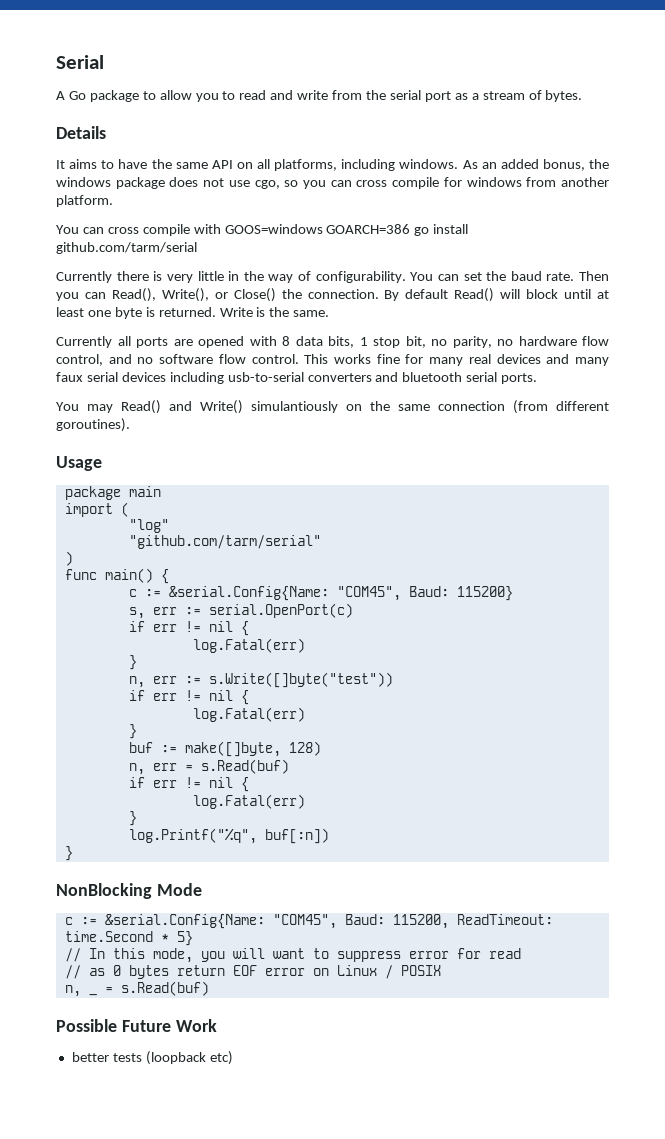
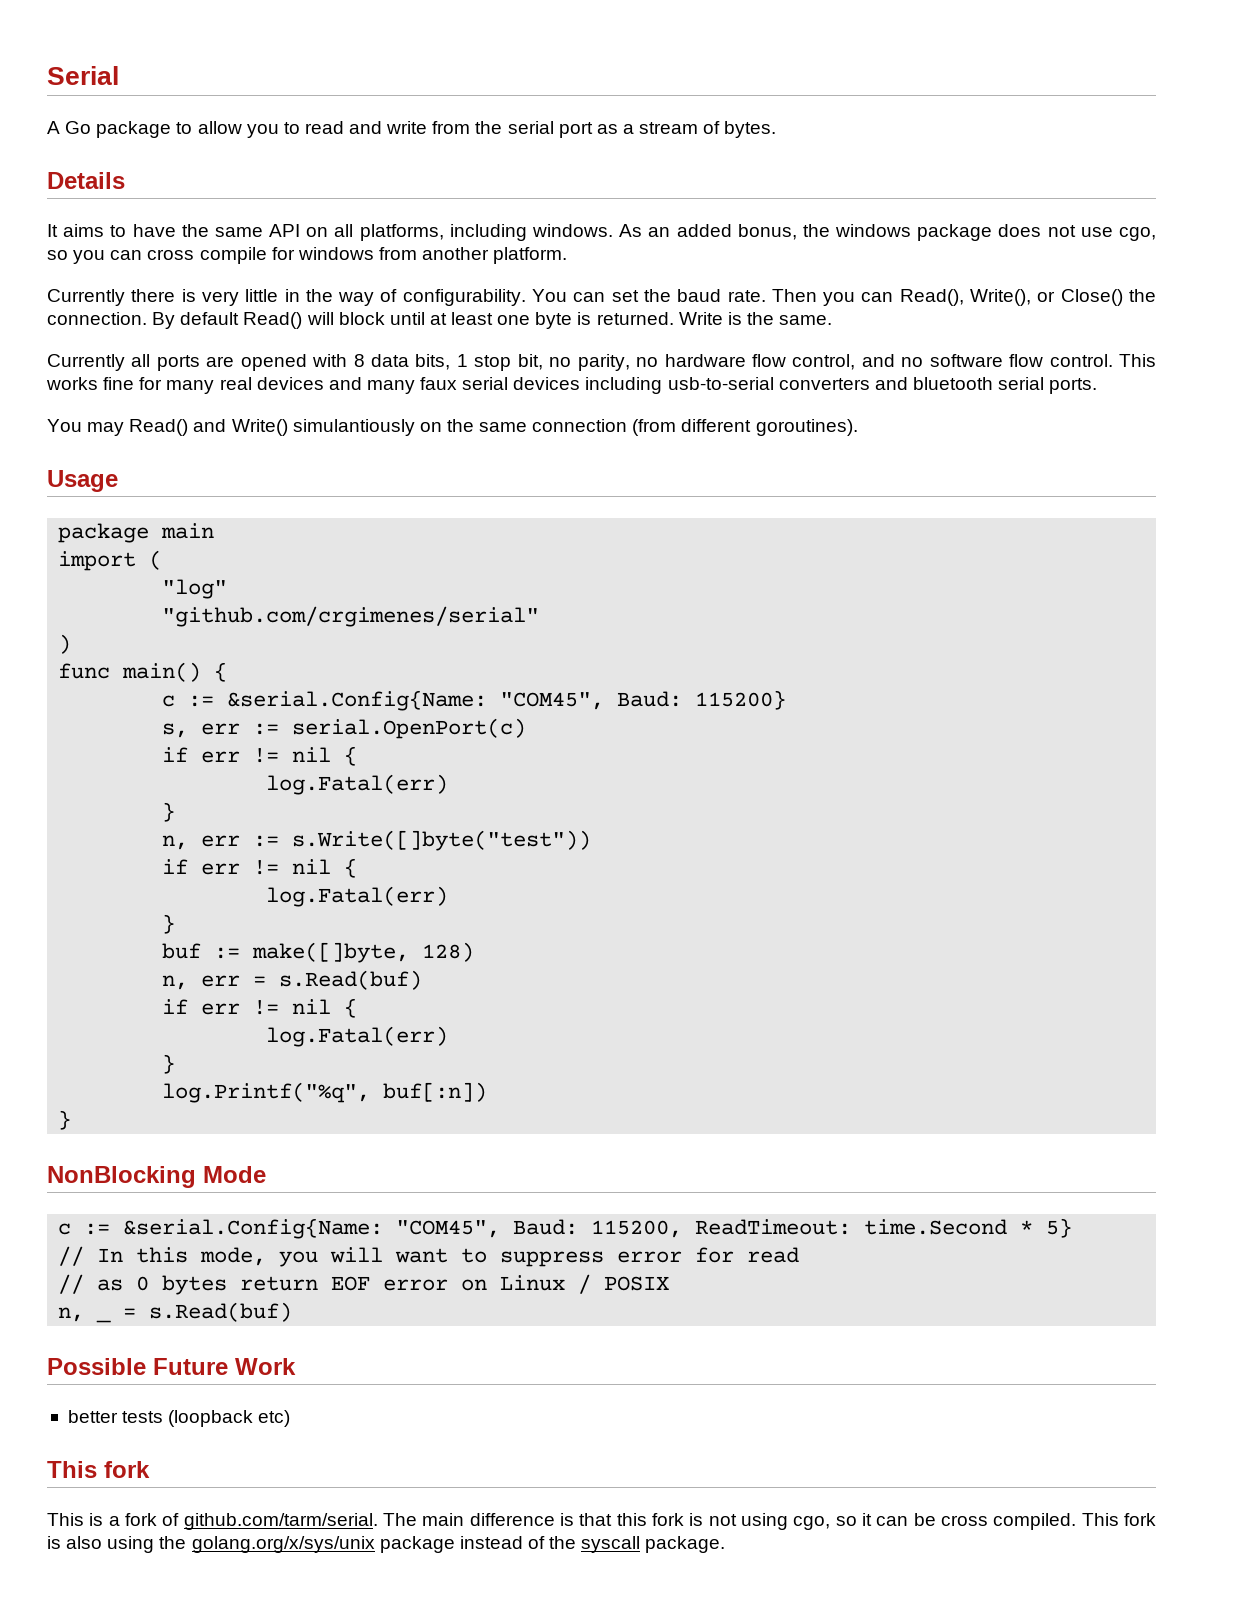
[56,224,469,236] [56,242,197,254] // You can cross compile with GOOS=windows GOARCH=386 go install github.com/tarm/serial -> (568, 255) none
[128,535,321,549] "github.com/tarm/serial" -> [162,606,540,627] "github.com/crgimenes/serial"
(233, 1058) none -> [47,1461,150,1478] [47,1513,1157,1530] [47,1536,726,1553] // This fork // This is a fork of github.com/tarm/serial. The main difference is that this fork is not using cgo, so it can be cross compiled. This fork is also using the golang.org/x/sys/unix package instead of the syscall package.

